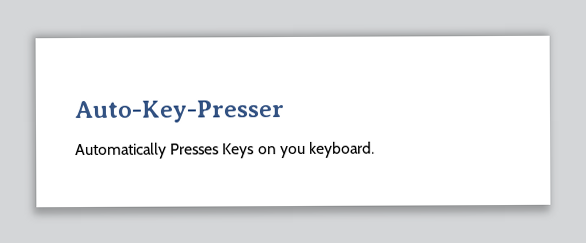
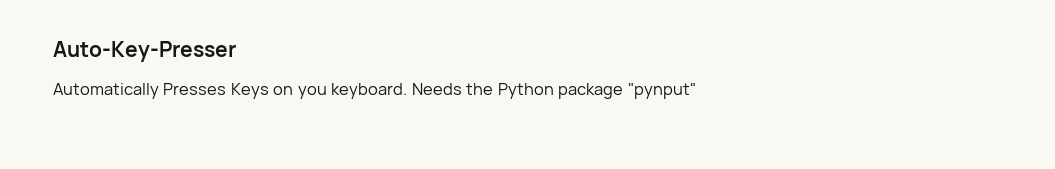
(375, 149) none -> [411,83,696,99] Needs the Python package "pynput"

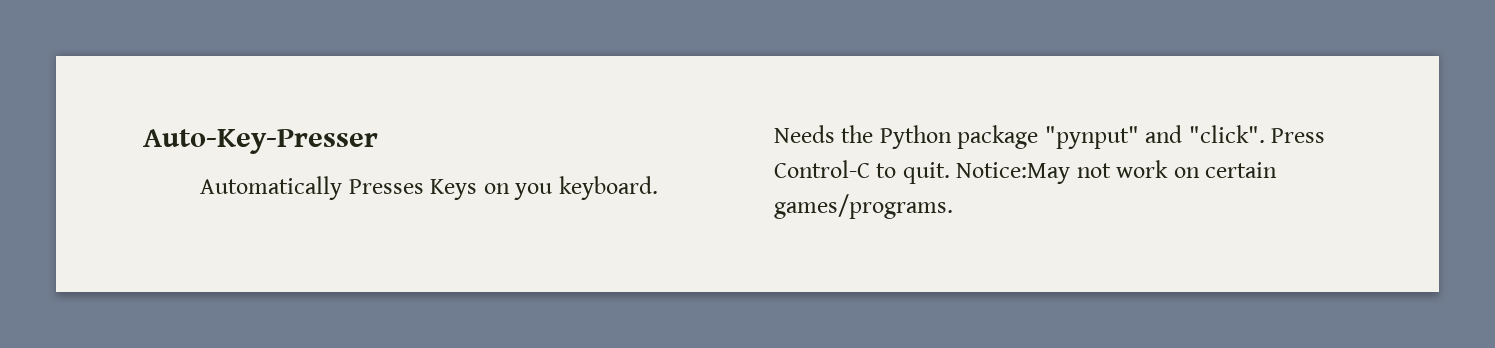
(696, 91) none -> [1145,125,1326,143] [774,160,1278,184] [774,194,953,219] and "click". Press Control-C to quit. Notice:May not work on certain games/programs.

